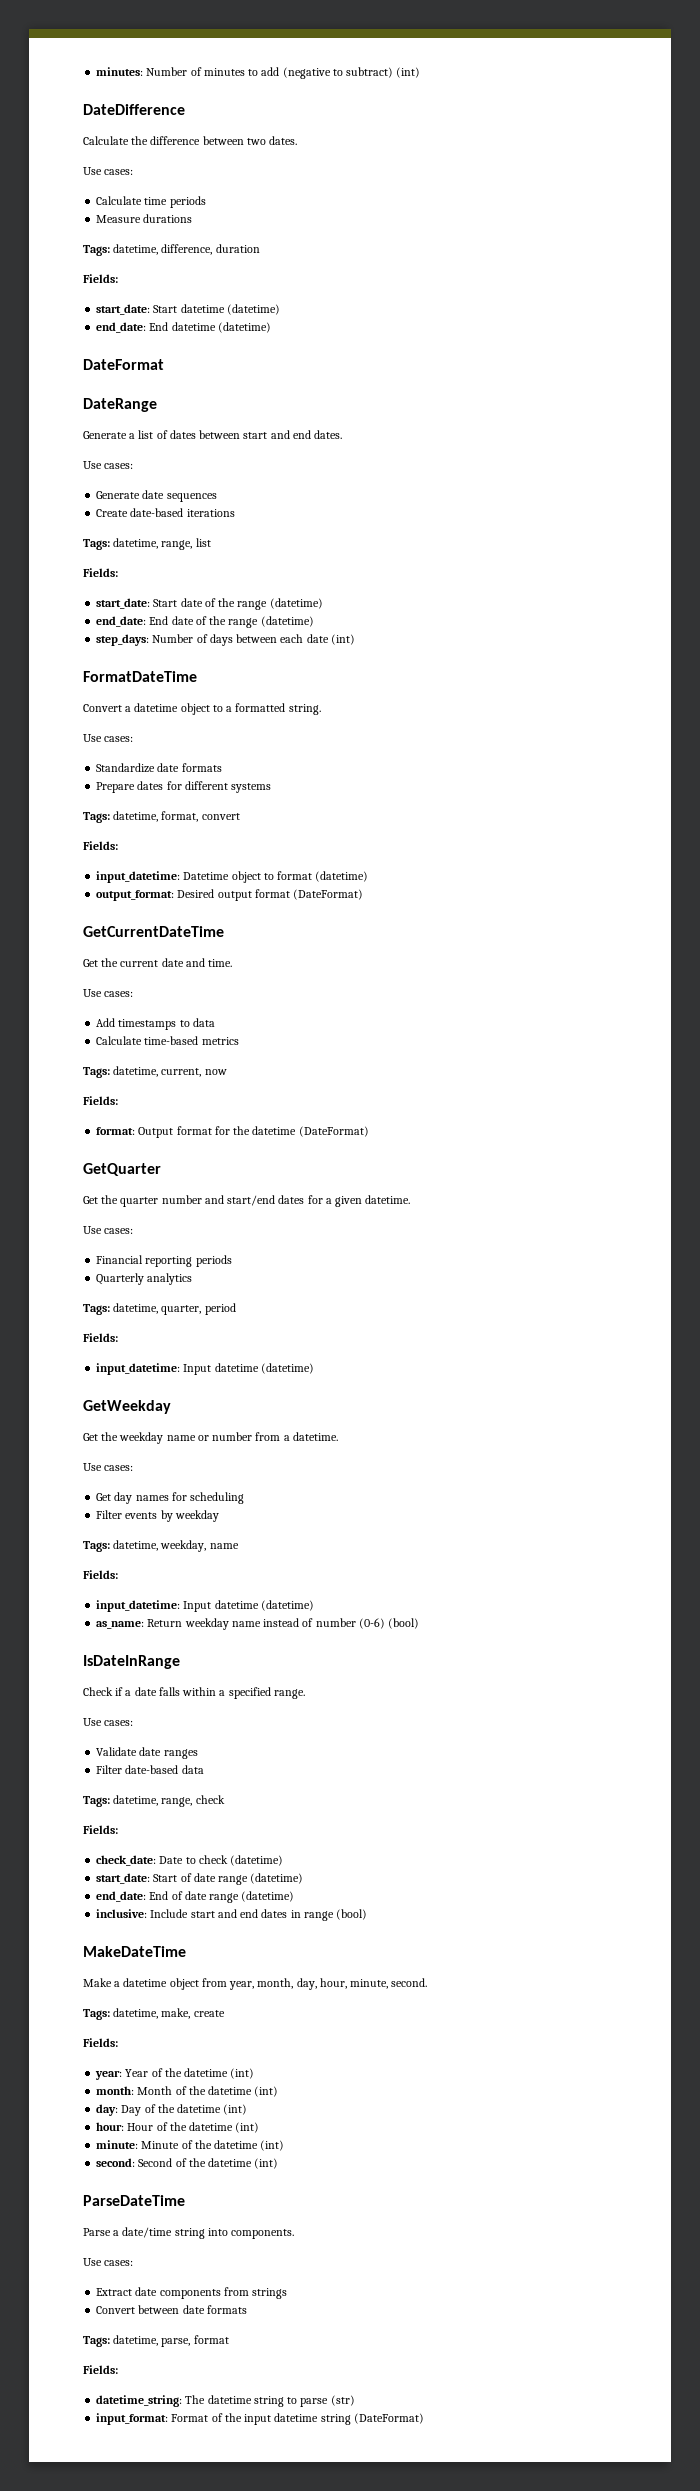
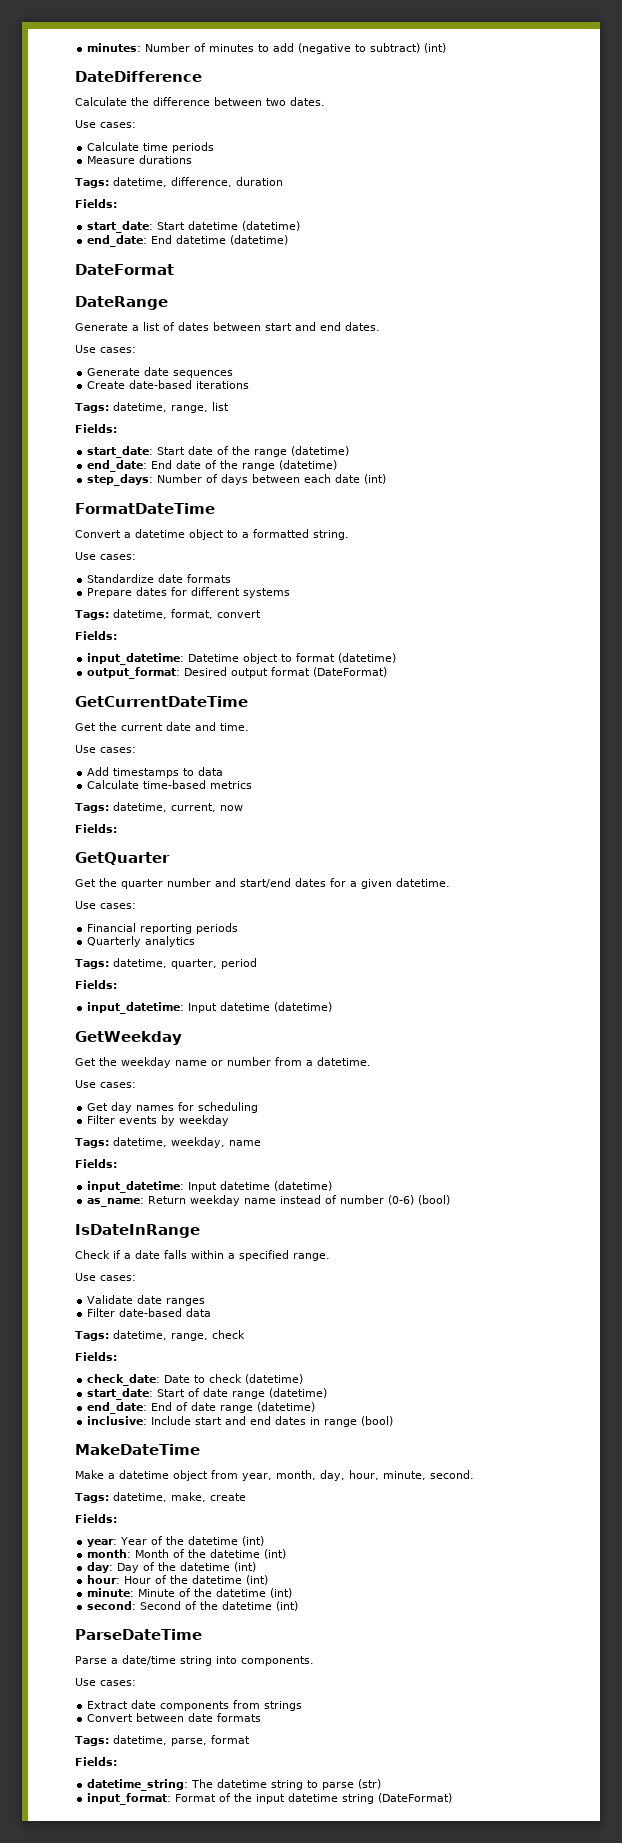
[96,1126,369,1138] // format: Output format for the datetime (DateFormat) -> (117, 828) none

